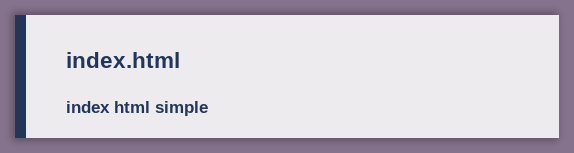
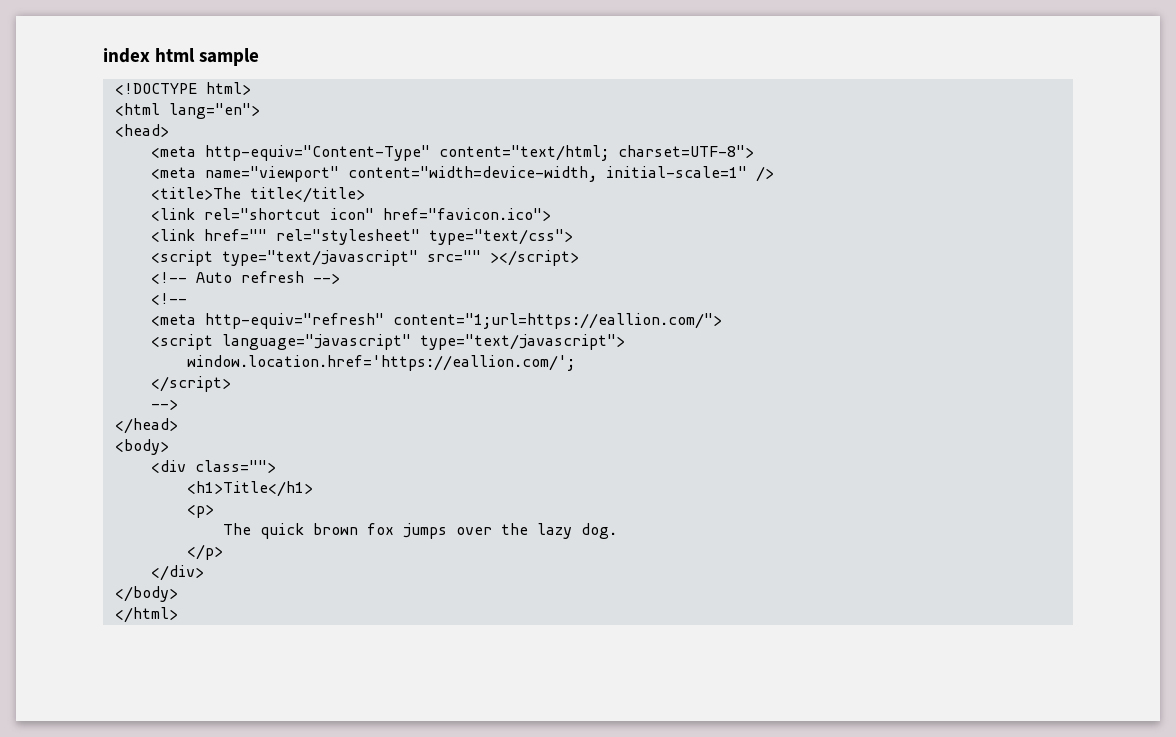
[66,52,180,68] index.html // -> (103, 55) none
[155,101,208,116] simple -> [199,48,260,66] [114,82,251,95] [114,103,260,119] [114,124,169,137] [150,145,754,161] [150,166,774,182] [150,187,365,203] [150,208,551,221] [150,229,573,245] [150,250,579,266] [150,271,340,284] [150,293,187,305] [150,313,722,329] [150,334,625,350] [186,355,575,371] [150,376,231,392] [150,399,178,410] [114,418,178,434] [114,439,169,455] [150,460,276,473] [186,481,313,497] [186,504,214,518] [222,523,617,539] [186,544,223,560] [150,565,204,581] [114,586,178,602] [114,607,178,623] sample // <!DOCTYPE html> // <html lang="en"> // <head> // <meta http-equiv="Content-Type" content="text/html; charset=UTF-8"> // <meta name="viewport" content="width=device-width, initial-scale=1" /> // <title>The title</title> // <link rel="shortcut icon" href="favicon.ico"> // <link href="" rel="stylesheet" type="text/css"> // <script type="text/javascript" src="" ></script> // <!-- Auto refresh --> // <!-- // <meta http-equiv="refresh" content="1;url=https://eallion.com/"> // <script language="javascript" type="text/javascript"> // window.location.href='https://eallion.com/'; // </script> // --> // </head> // <body> // <div class=""> // <h1>Title</h1> // <p> // The quick brown fox jumps over the lazy dog. // </p> // </div> // </body> // </html>

